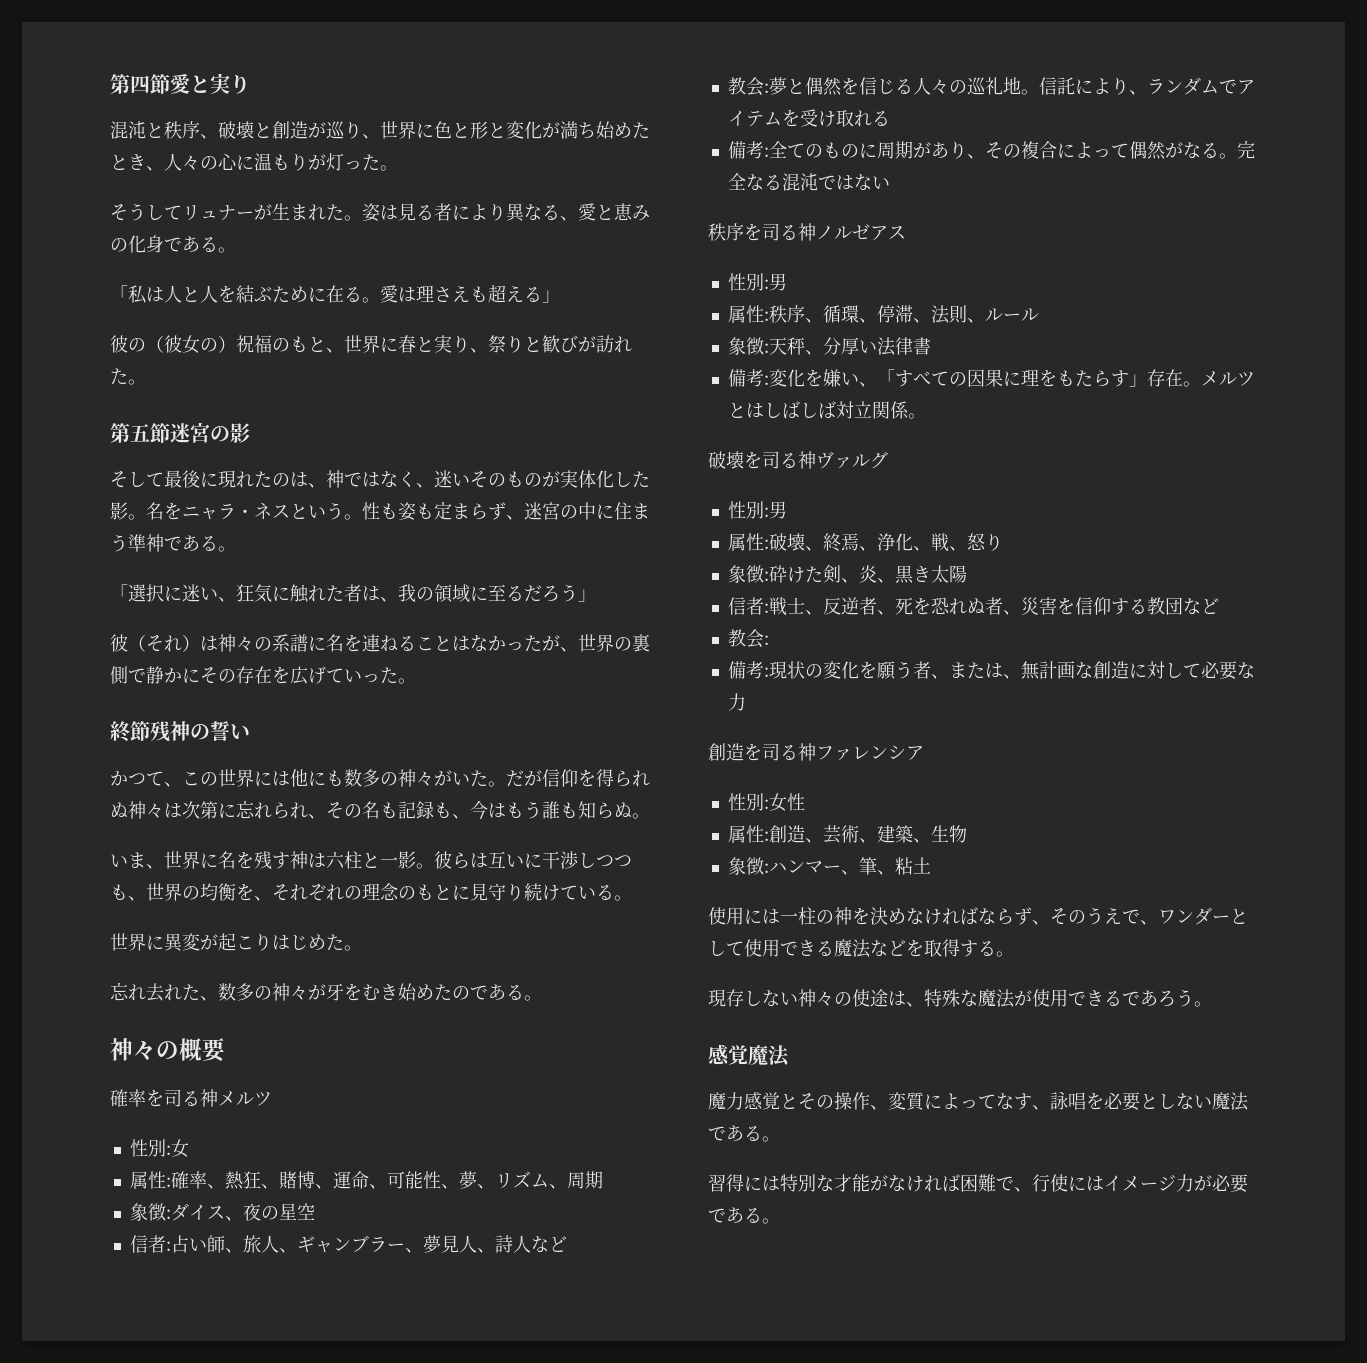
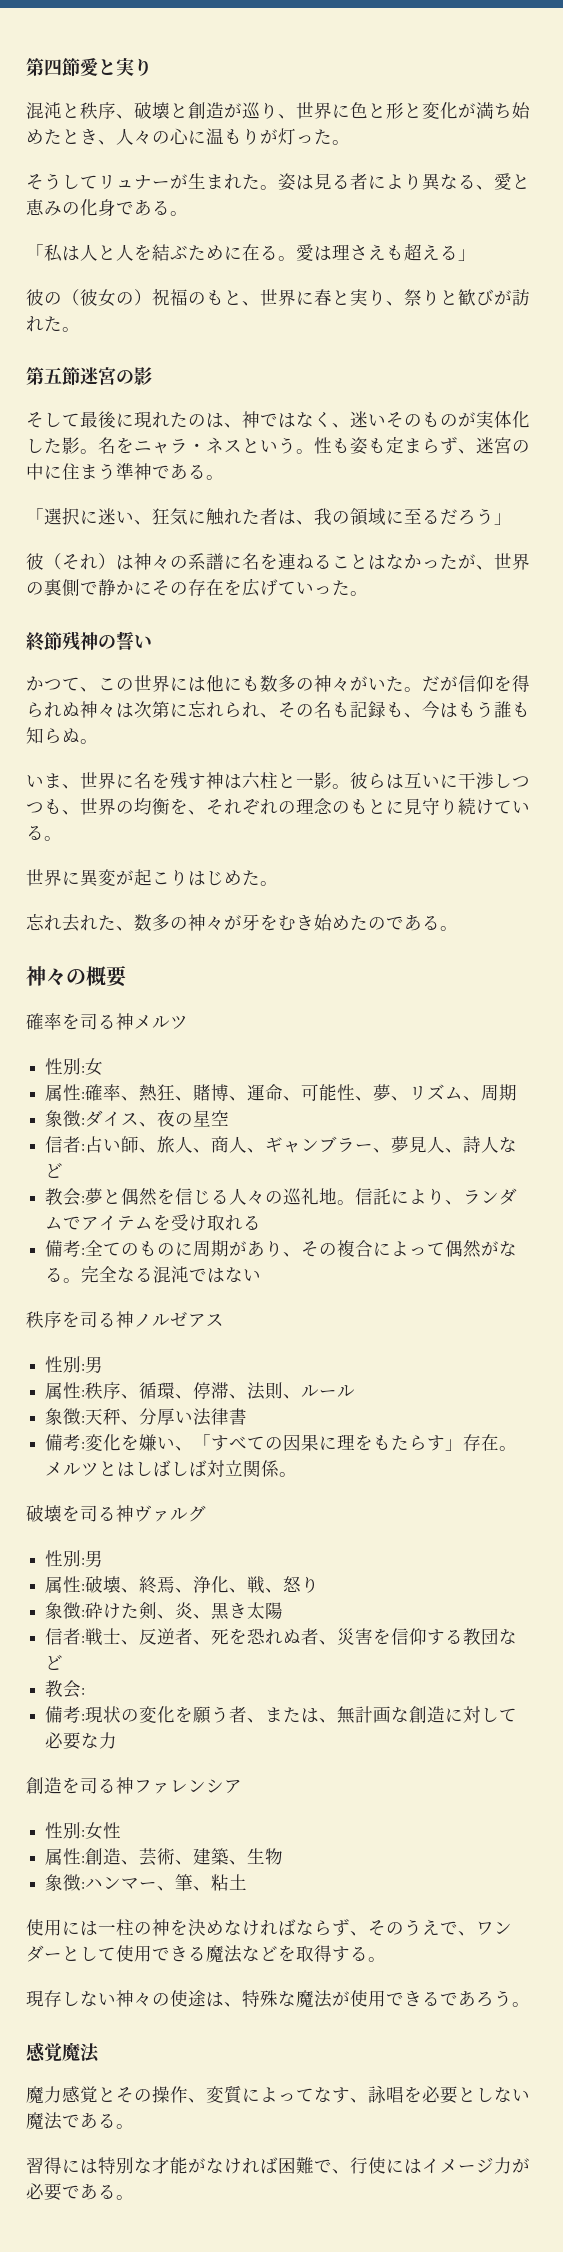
(297, 1250) none -> [211,1136,266,1153] 商人、

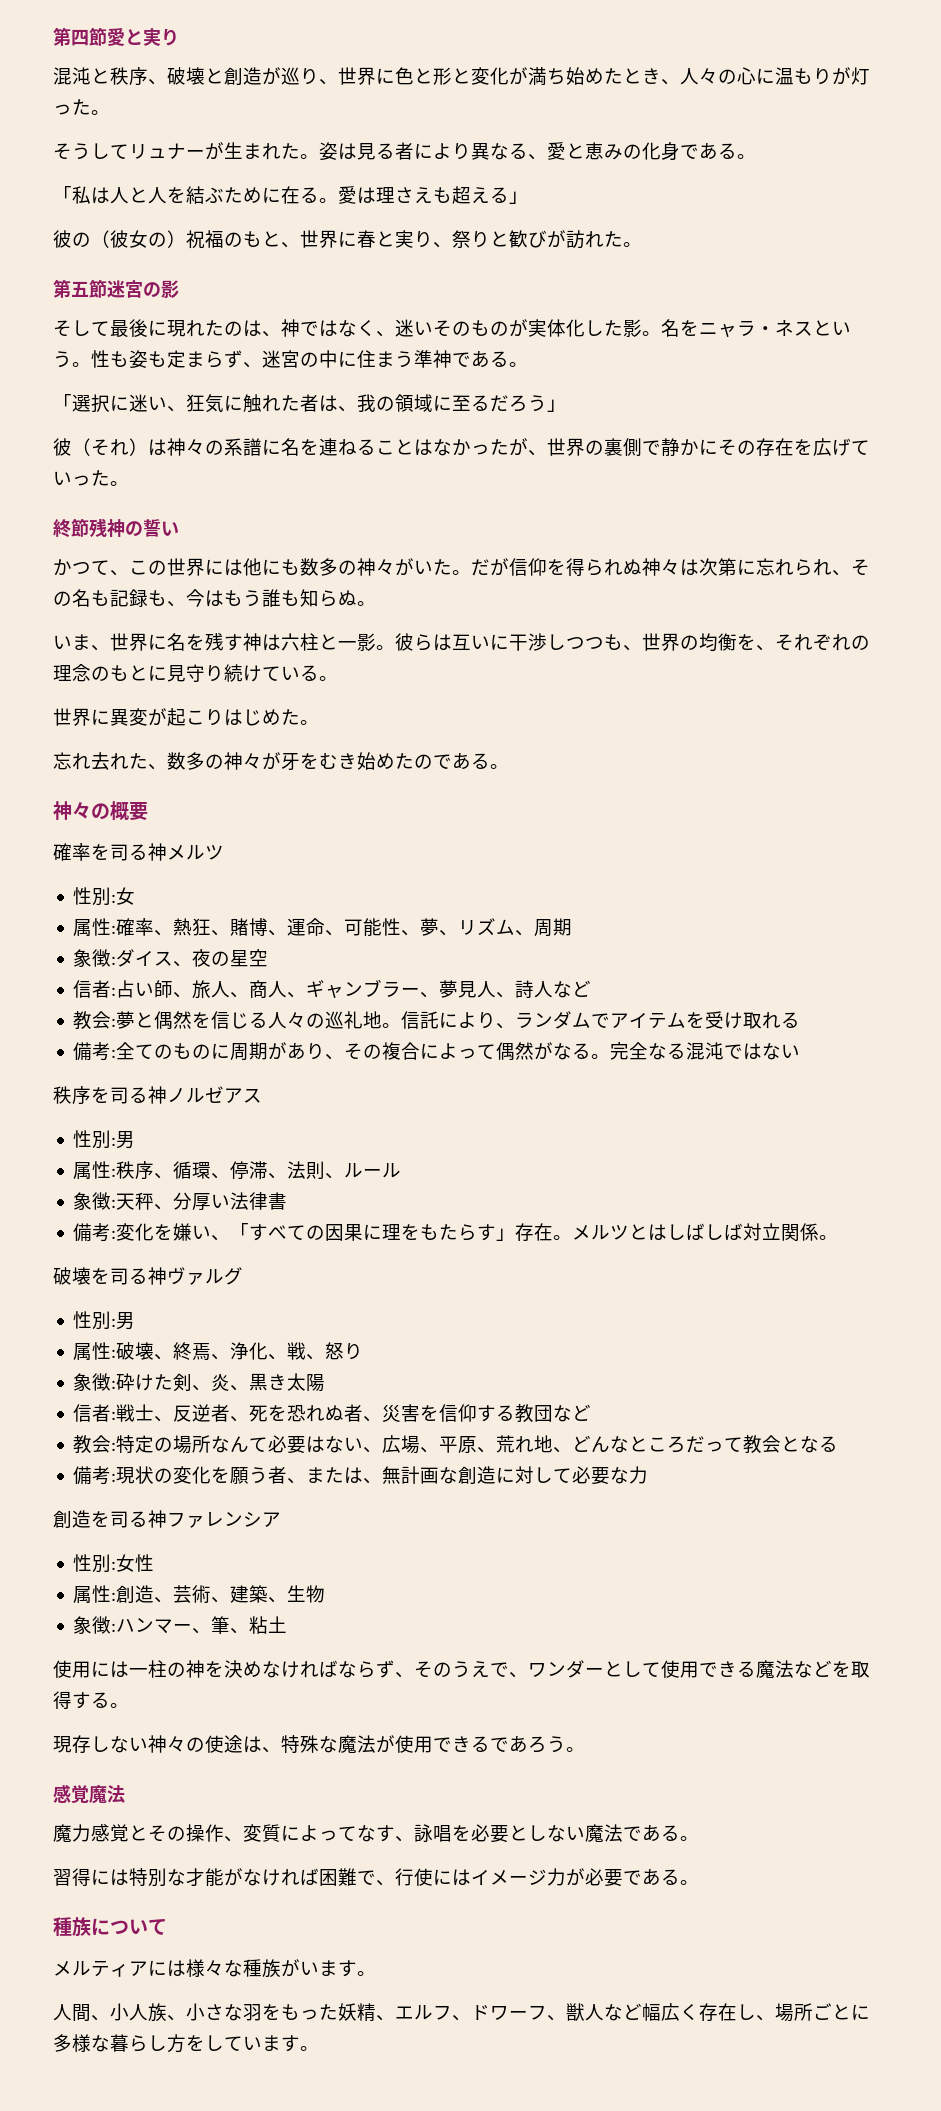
(86, 1691) none -> [116,1435,839,1454] 特定の場所なんて必要はない、広場、平原、荒れ地、どんなところだって教会となる
(134, 2197) none -> [53,1917,167,1937] [53,1959,376,1978] [53,2003,870,2022] [53,2034,319,2053] // 種族について // メルティアには様々な種族がいます。 // 人間、小人族、小さな羽をもった妖精、エルフ、ドワーフ、獣人など幅広く存在し、場所ごとに多様な暮らし方をしています。

